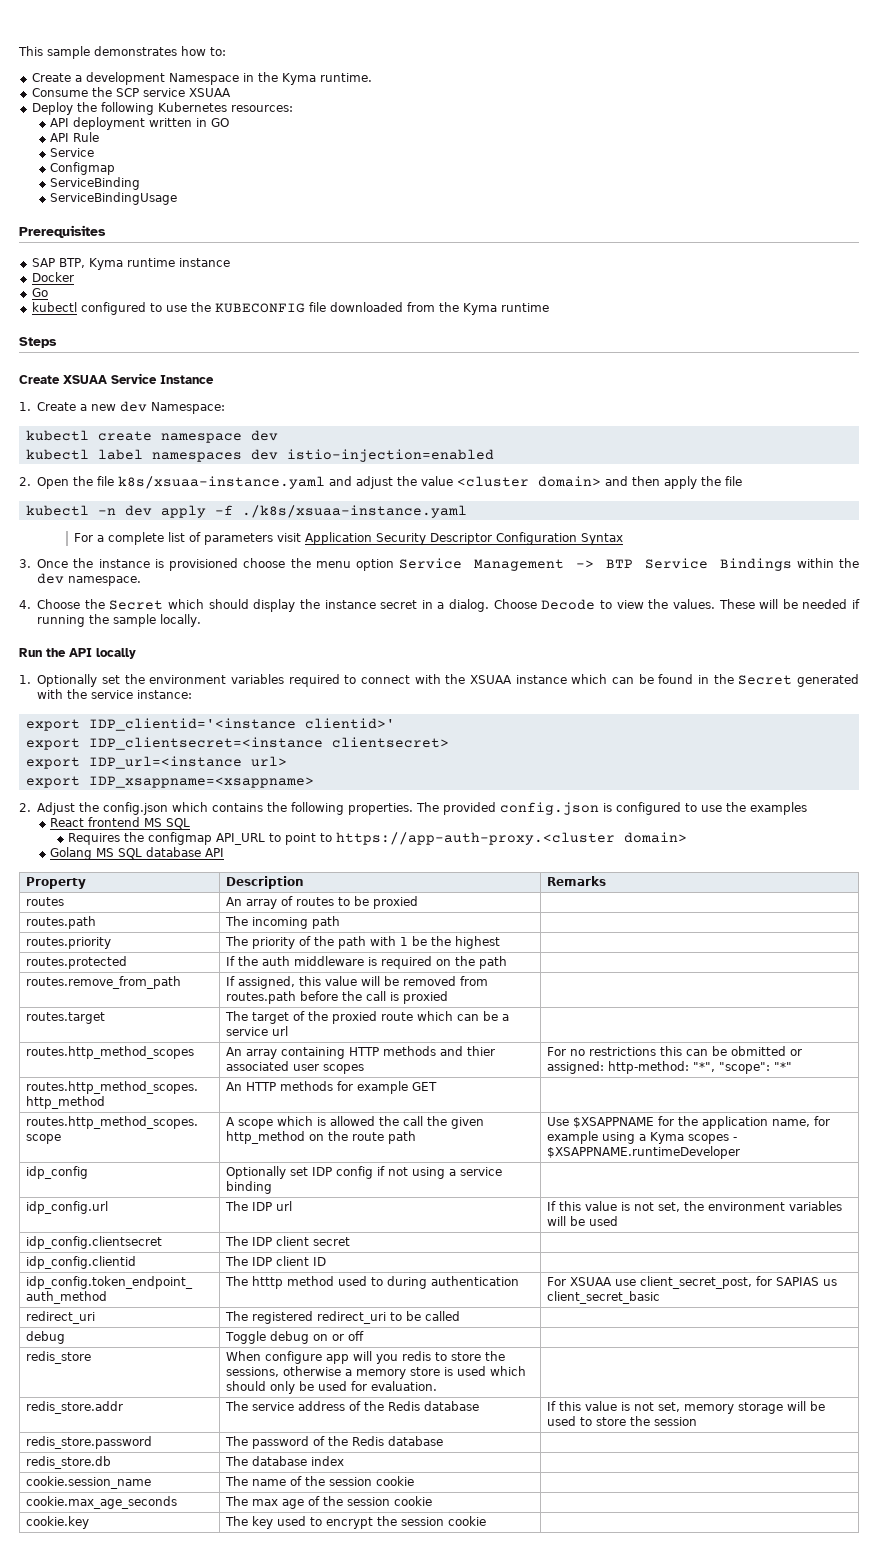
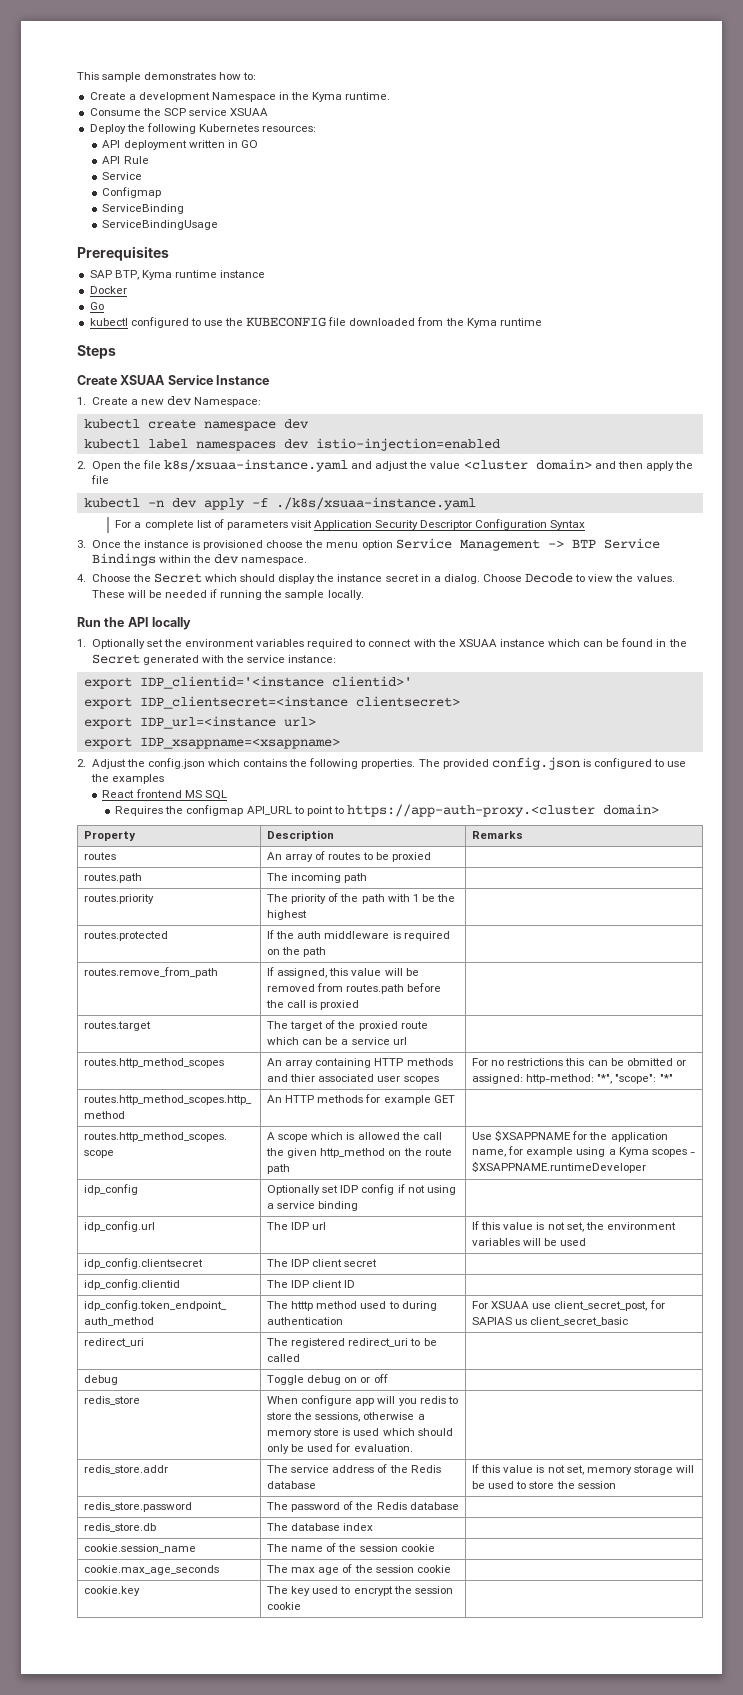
[49,847,224,860] // Golang MS SQL database API -> (659, 809) none

